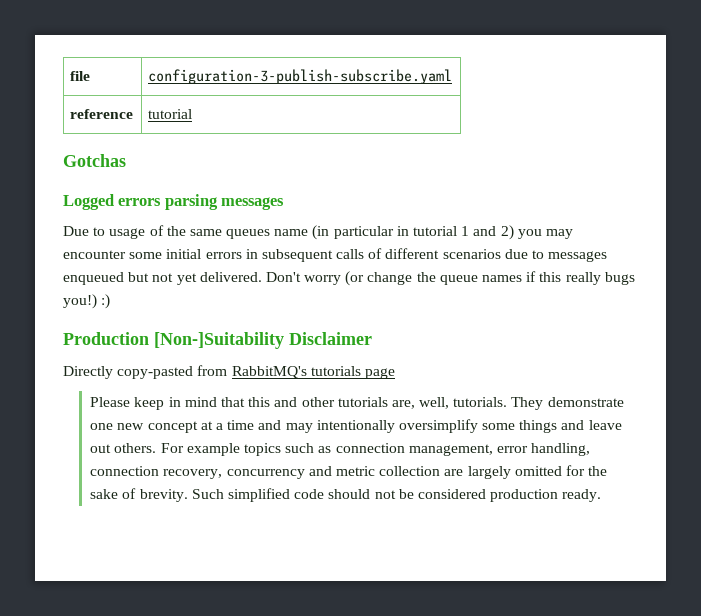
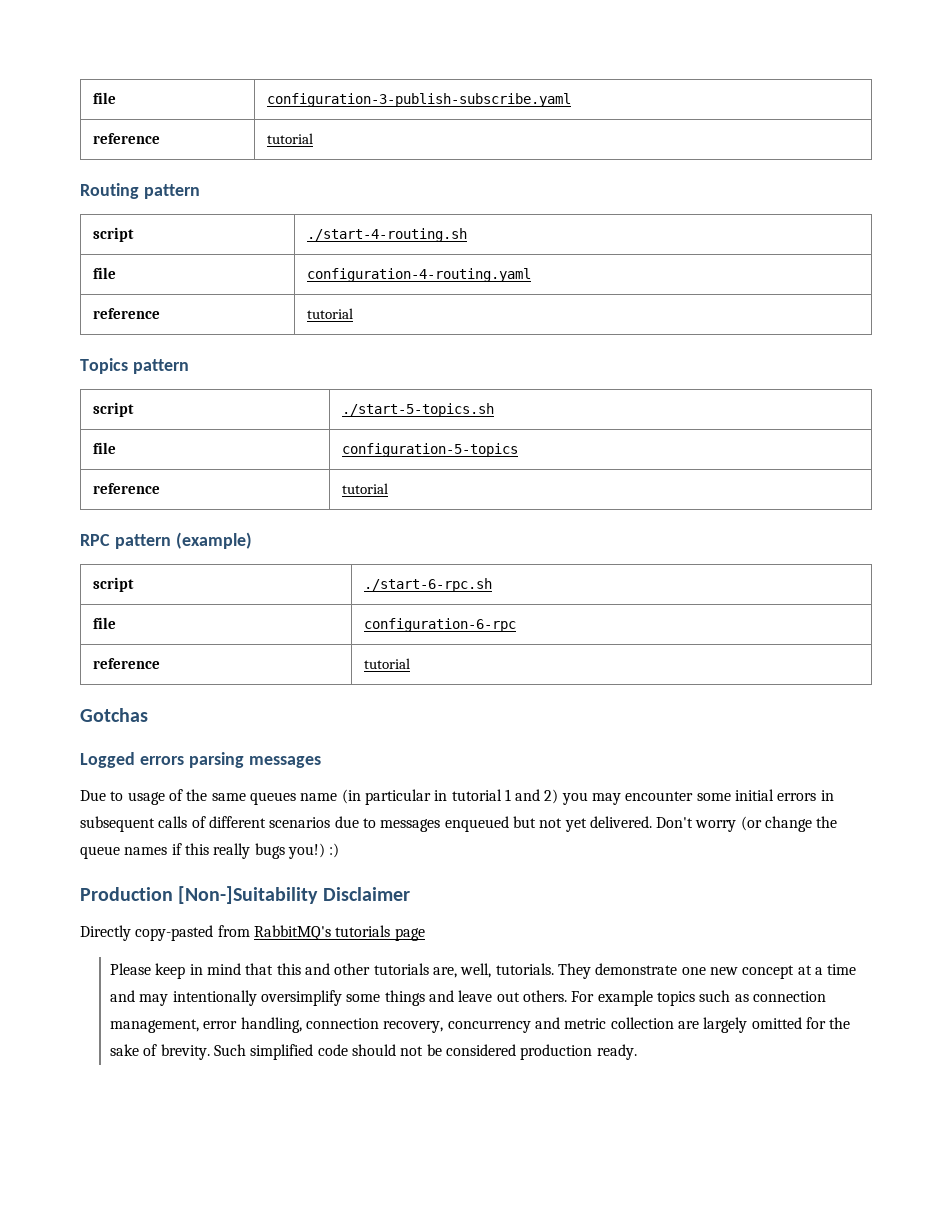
(193, 114) none -> [80,183,200,199] [92,227,134,242] [306,228,467,242] [92,267,116,279] [306,268,531,282] [92,308,160,319] [306,308,353,319] [80,358,189,374] [92,402,134,417] [341,403,494,417] [92,442,116,454] [341,443,518,457] [92,483,160,494] [341,483,388,494] [80,532,252,549] [92,577,134,592] [363,578,492,592] [92,617,116,629] [363,618,516,632] [92,658,160,669] [363,658,410,669] // Routing pattern // script | ./start-4-routing.sh // file | configuration-4-routing.yaml // reference | tutorial // Topics pattern // script | ./start-5-topics.sh // file | configuration-5-topics // reference | tutorial // RPC pattern (example) // script | ./start-6-rpc.sh // file | configuration-6-rpc // reference | tutorial

